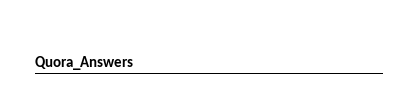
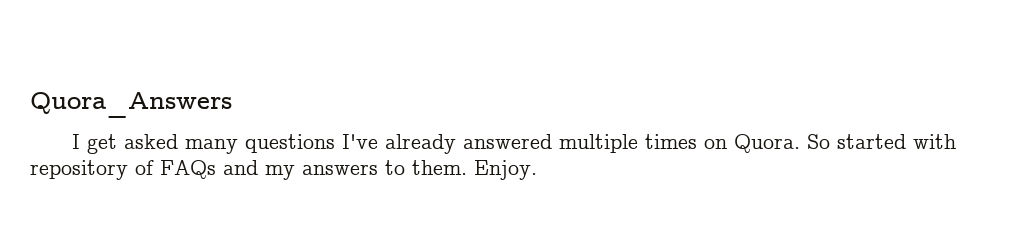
(133, 63) none -> [71,134,956,154] [30,160,537,180] // I get asked many questions I've already answered multiple times on Quora. So started with repository of FAQs and my answers to them. Enjoy.

